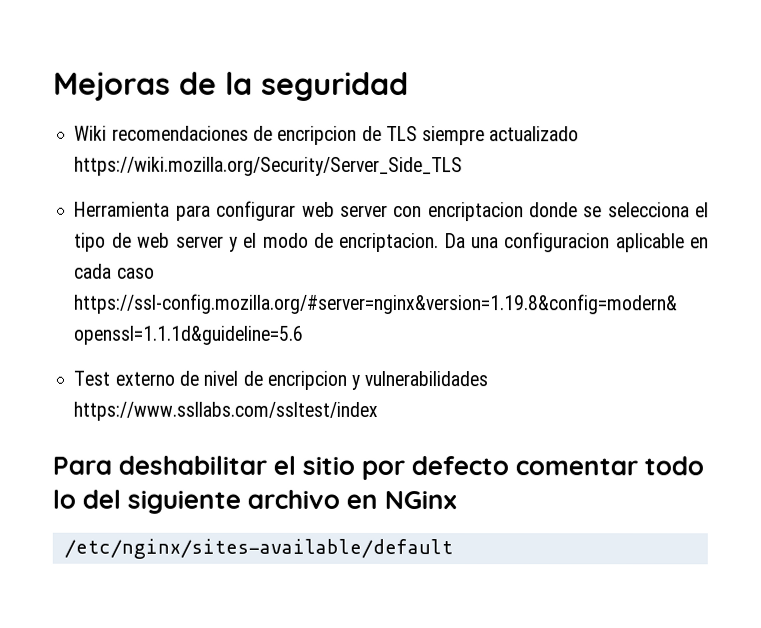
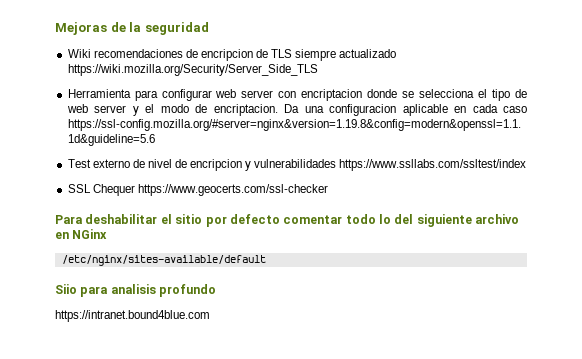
(379, 411) none -> [67,184,328,196] // SSL Chequer https://www.geocerts.com/ssl-checker
(453, 549) none -> [55,284,217,297] [55,310,210,322] // Siio para analisis profundo // https://intranet.bound4blue.com

